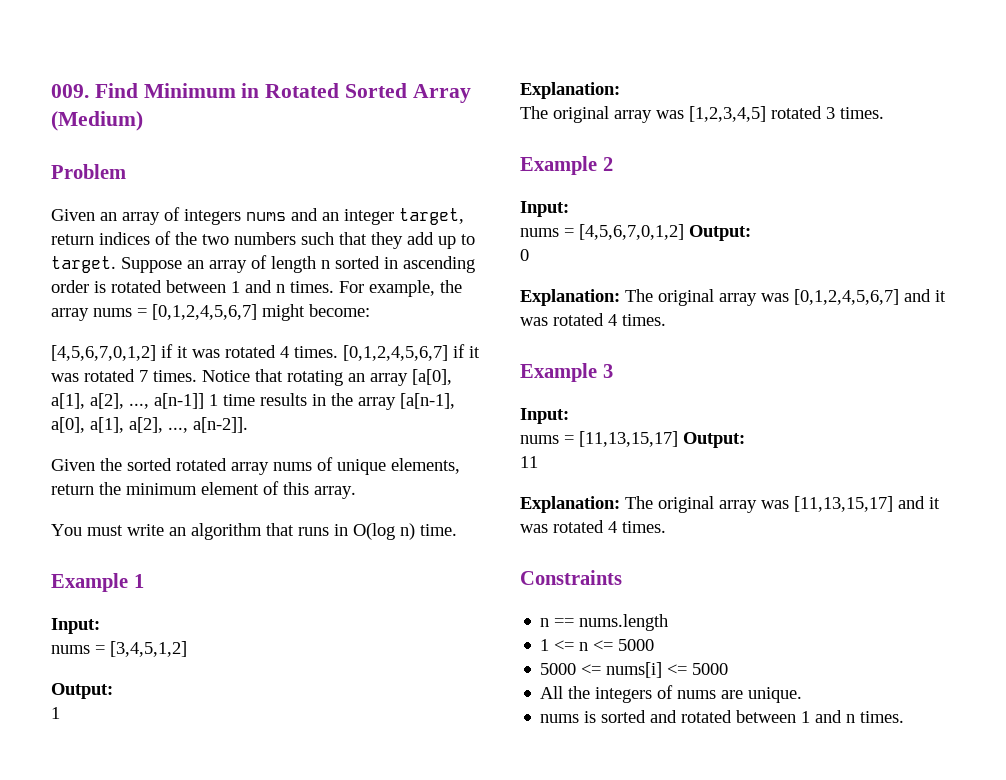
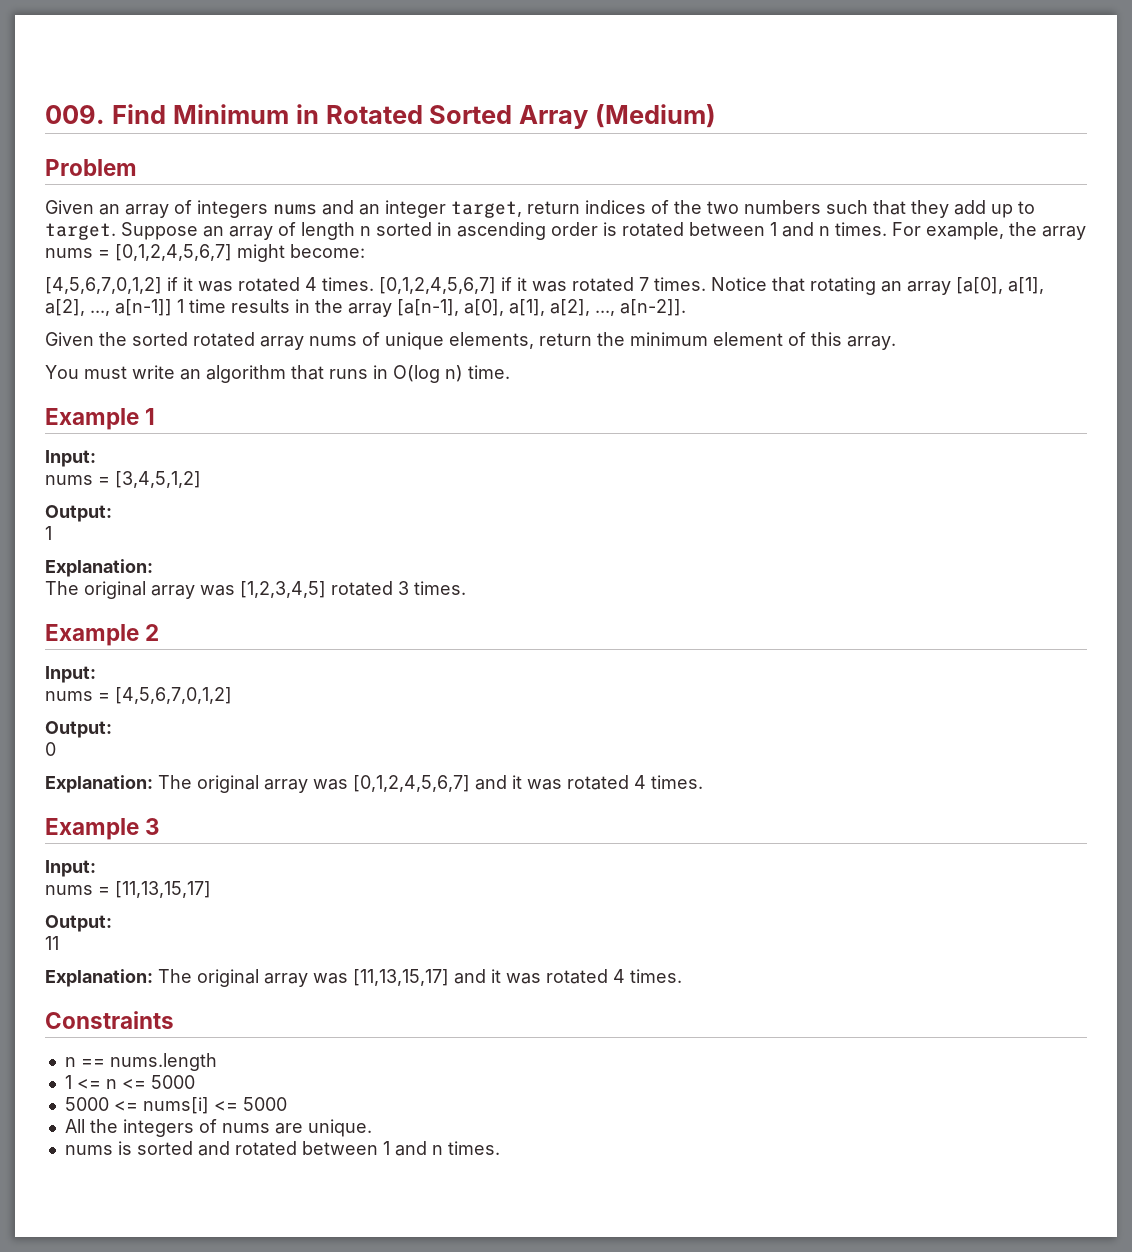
(684, 232) none -> (232, 695) //
(678, 439) none -> (211, 889) //

